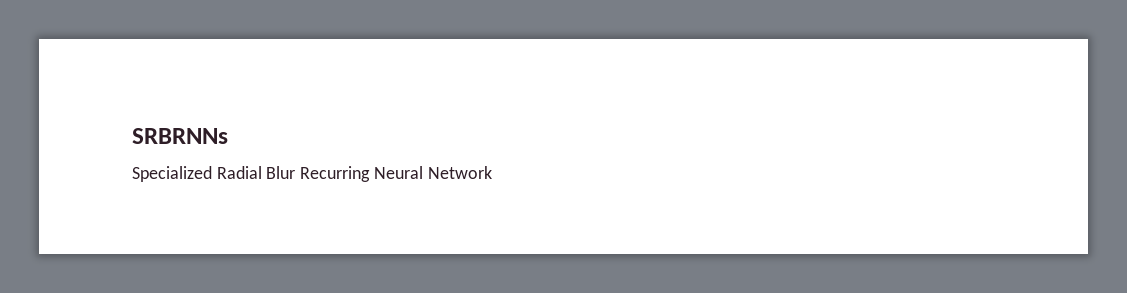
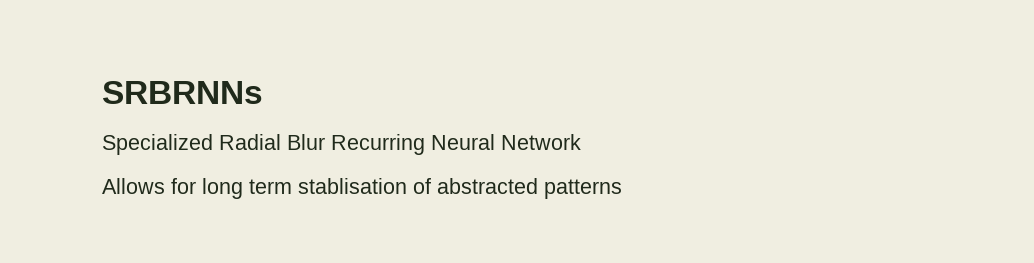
(492, 172) none -> [102,178,622,199] // Allows for long term stablisation of abstracted patterns

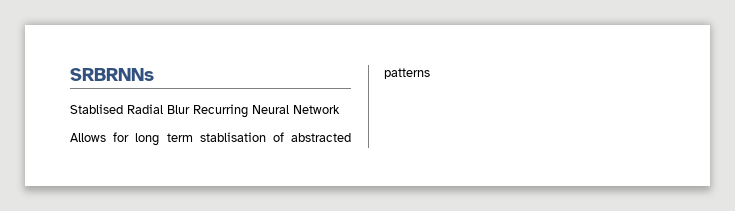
[102,134,213,155] Specialized -> [70,104,123,114] Stablised

